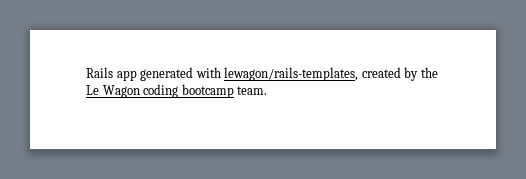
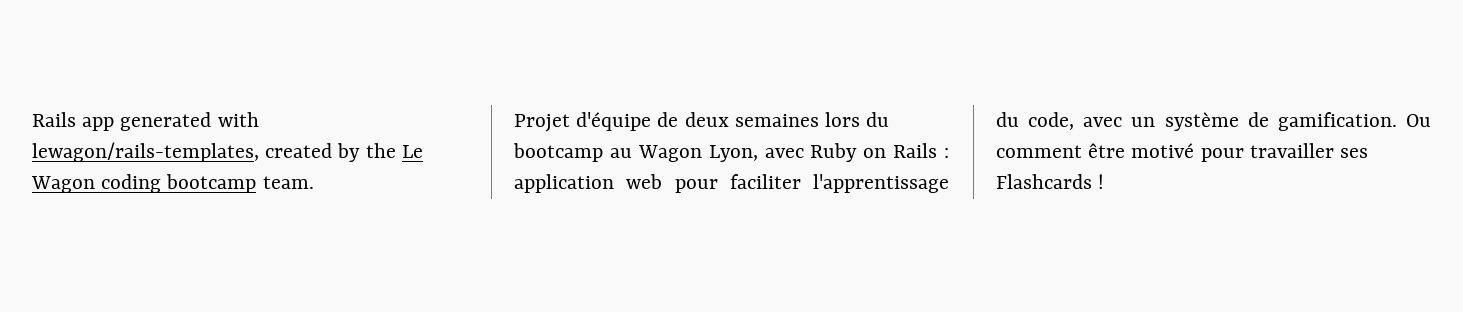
(268, 90) none -> [514,112,890,132] [513,143,949,162] [514,174,949,193] [996,112,1431,131] [996,143,1369,162] [996,174,1105,189] // Projet d'équipe de deux semaines lors du bootcamp au Wagon Lyon, avec Ruby on Rails : application web pour faciliter l'apprentissage du code, avec un système de gamification. Ou comment être motivé pour travailler ses Flashcards !

